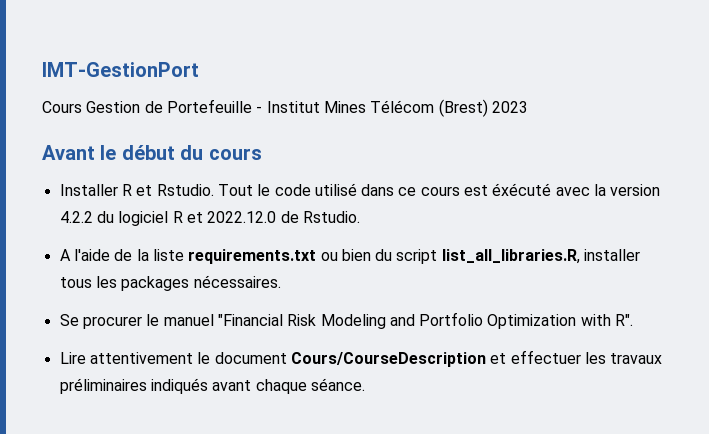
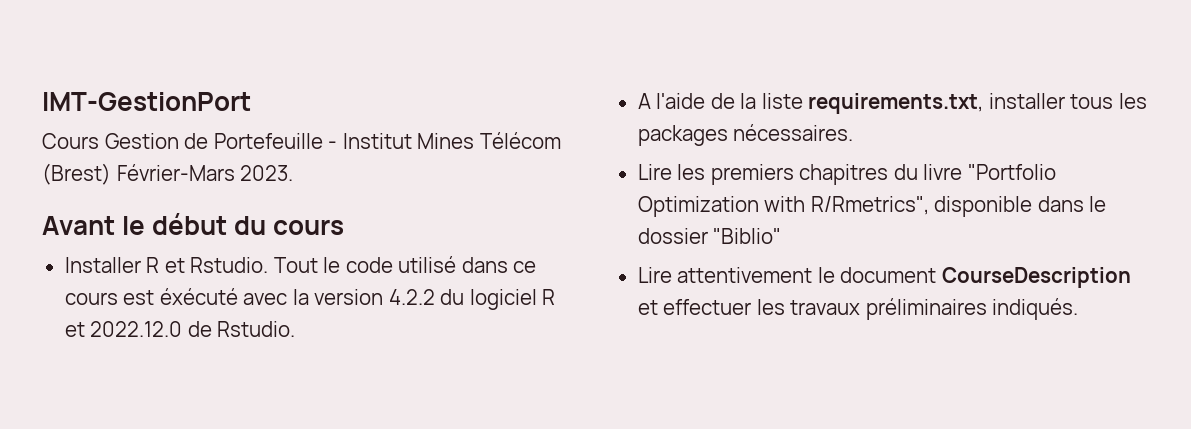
[491,101,528,113] 2023 -> [116,164,294,181] Février-Mars 2023.
[188,249,580,264] requirements.txt ou bien du script list_all_libraries.R, -> [808,93,984,114] requirements.txt,
[59,312,634,329] Se procurer le manuel "Financial Risk Modeling and Portfolio Optimization with R". -> [637,164,1056,185] [637,196,1107,217] [637,228,782,244] Lire les premiers chapitres du livre "Portfolio Optimization with R/Rmetrics", disponible dans le dossier "Biblio"
[290,352,486,367] Cours/CourseDescription -> [941,267,1131,288] CourseDescription
[150,378,365,394] indiqués avant chaque séance. -> [992,298,1079,320] indiqués.

